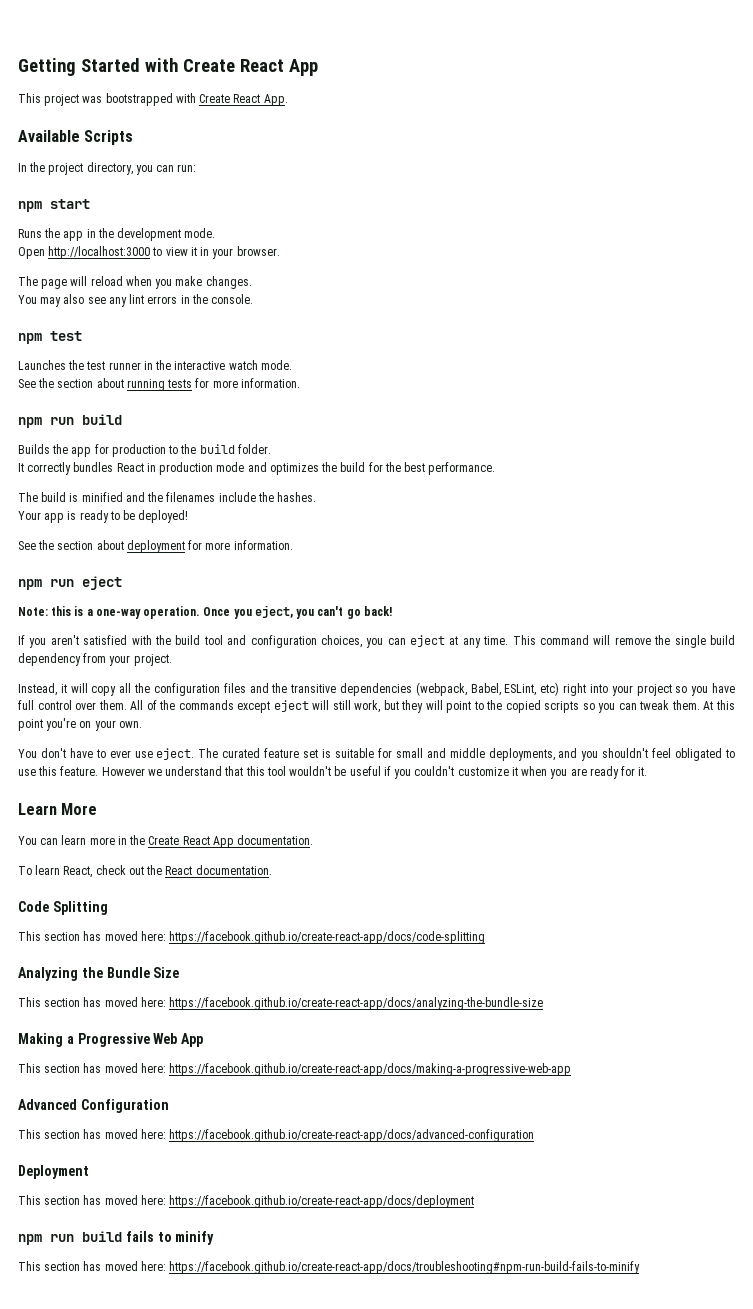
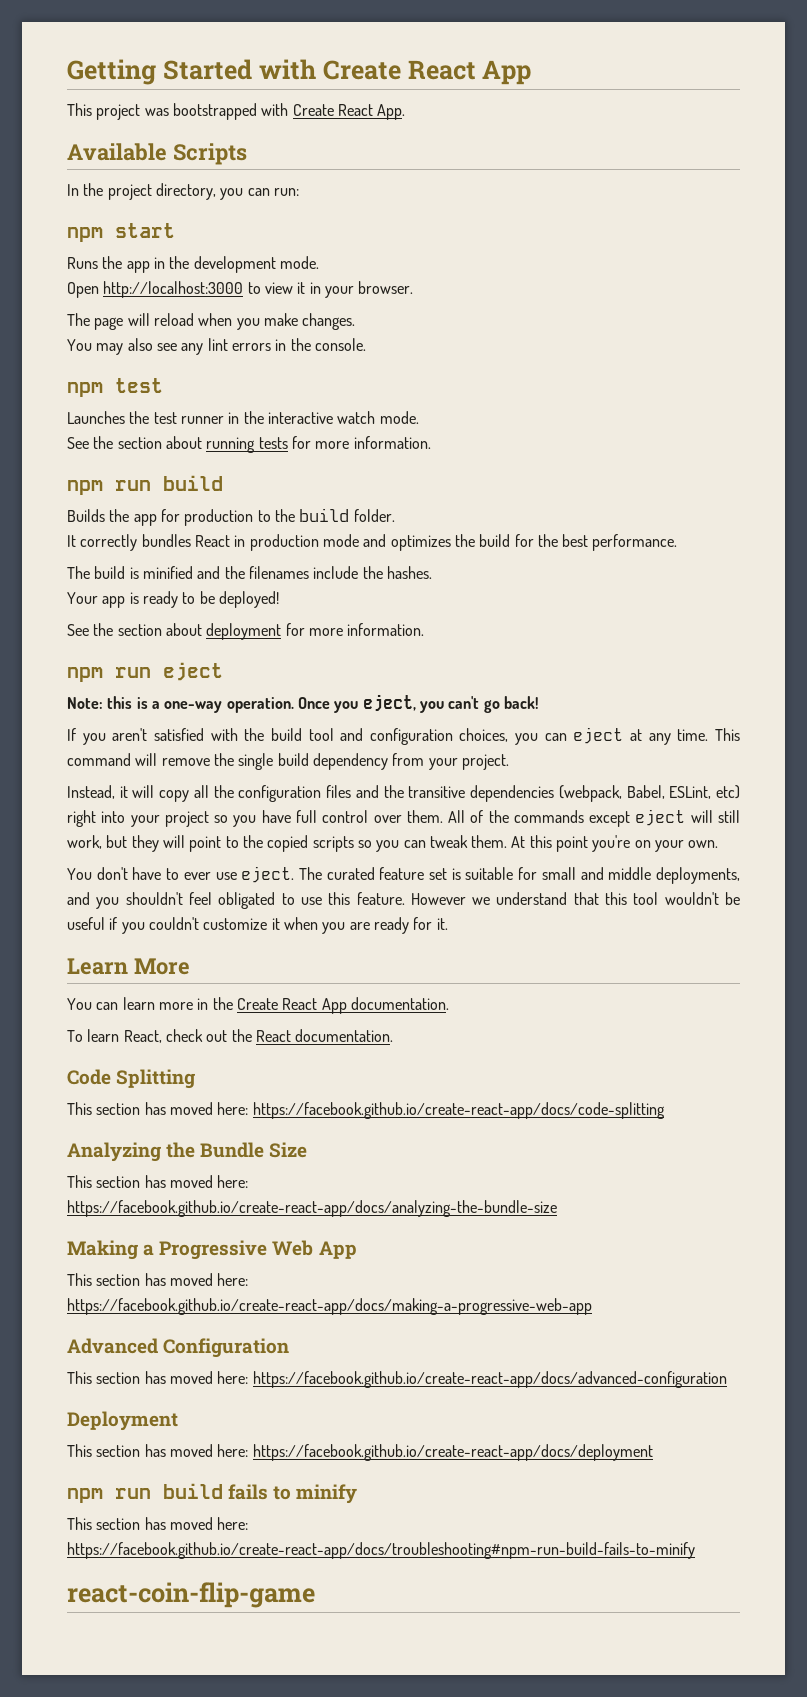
(641, 1267) none -> [67,1582,315,1608] // react-coin-flip-game

